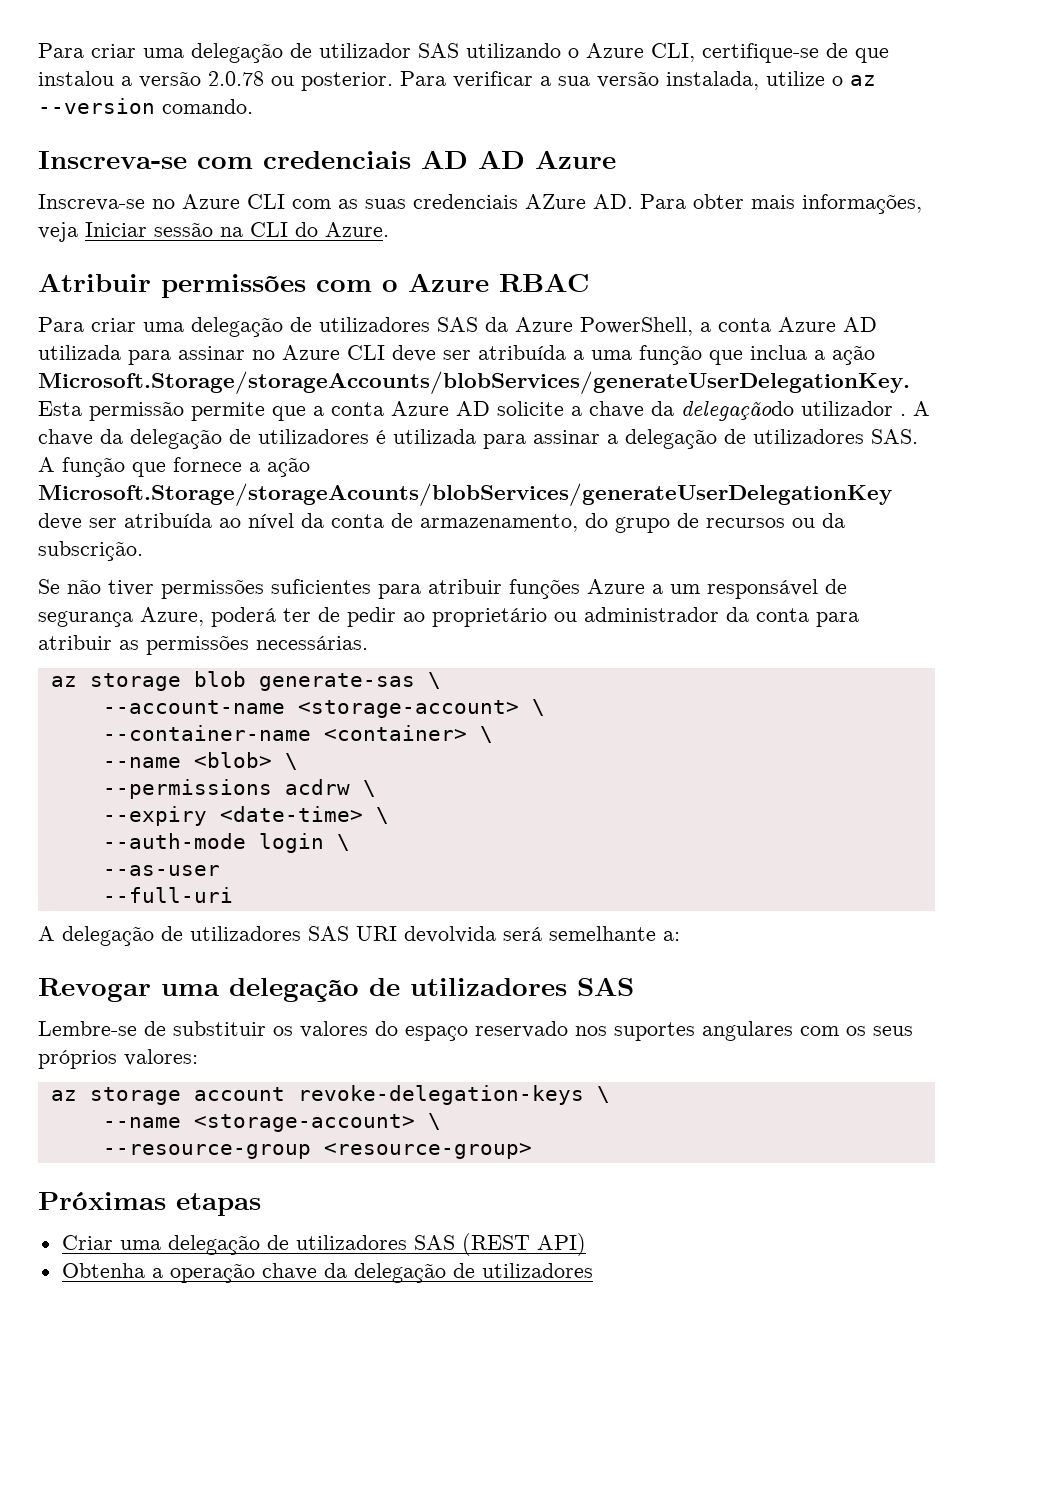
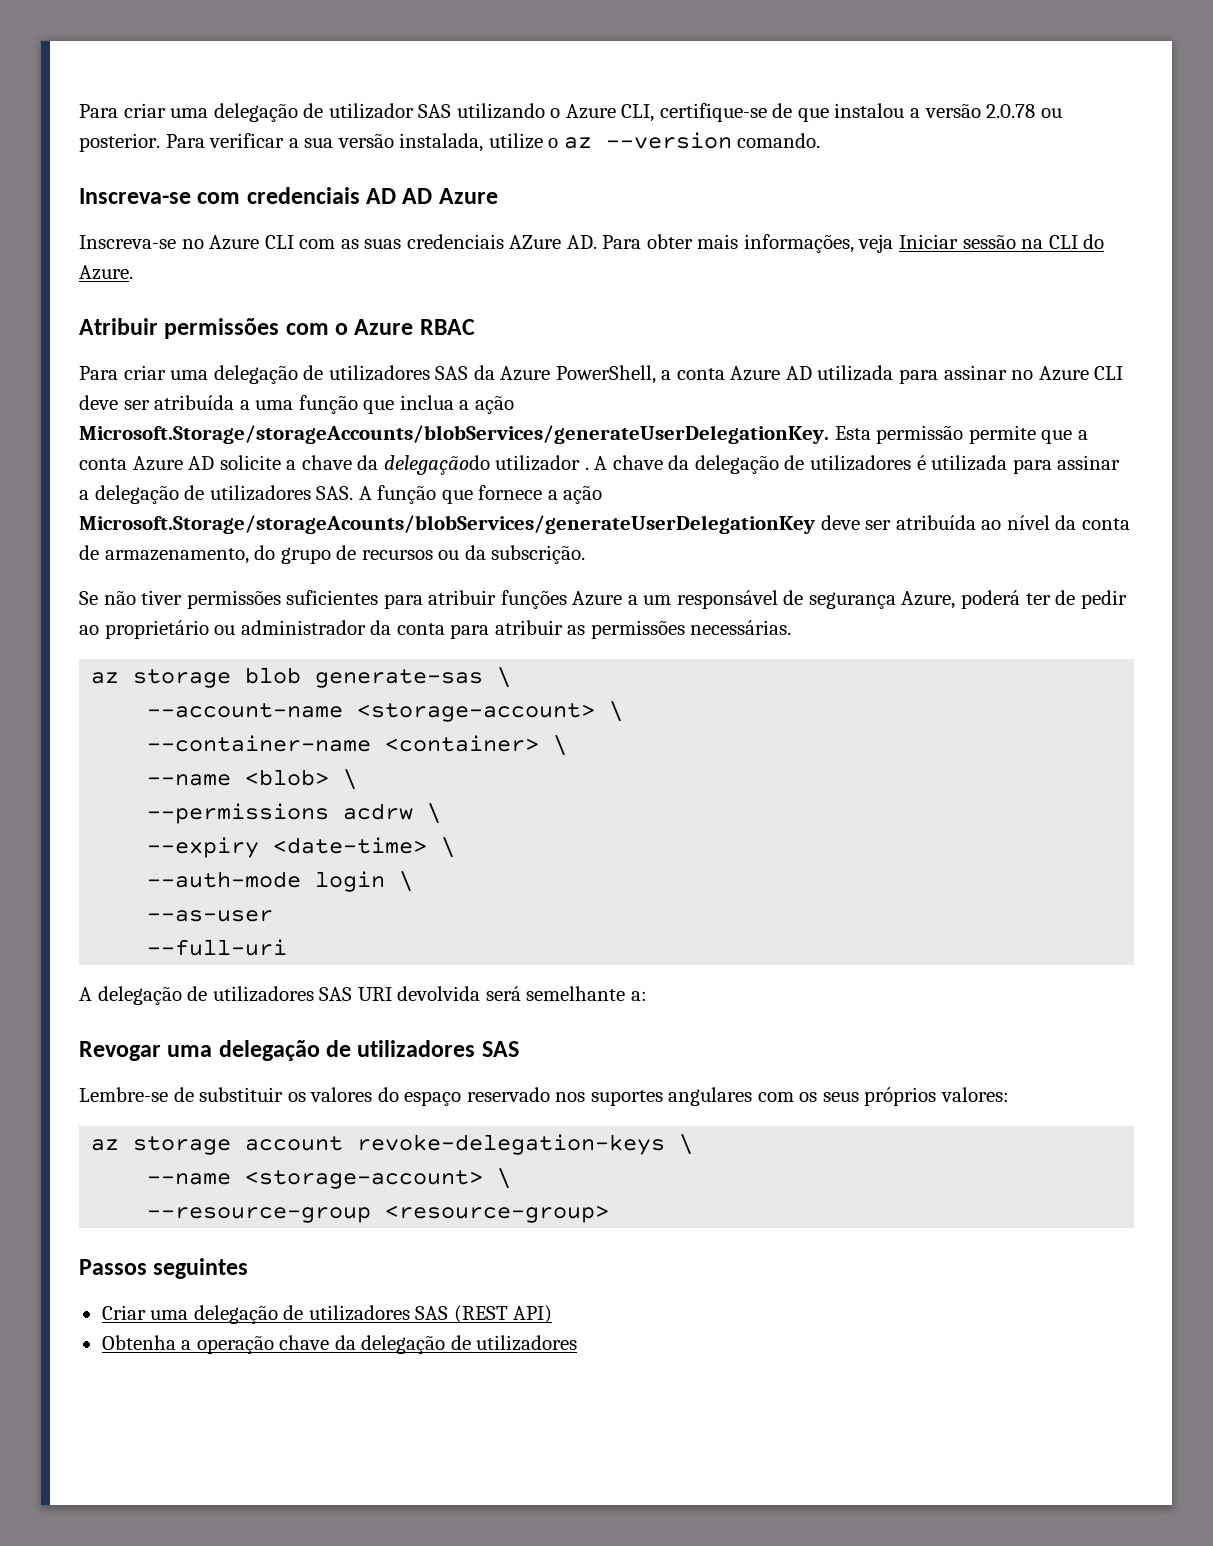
[38,1192,261,1216] Próximas etapas -> [79,1258,249,1279] Passos seguintes

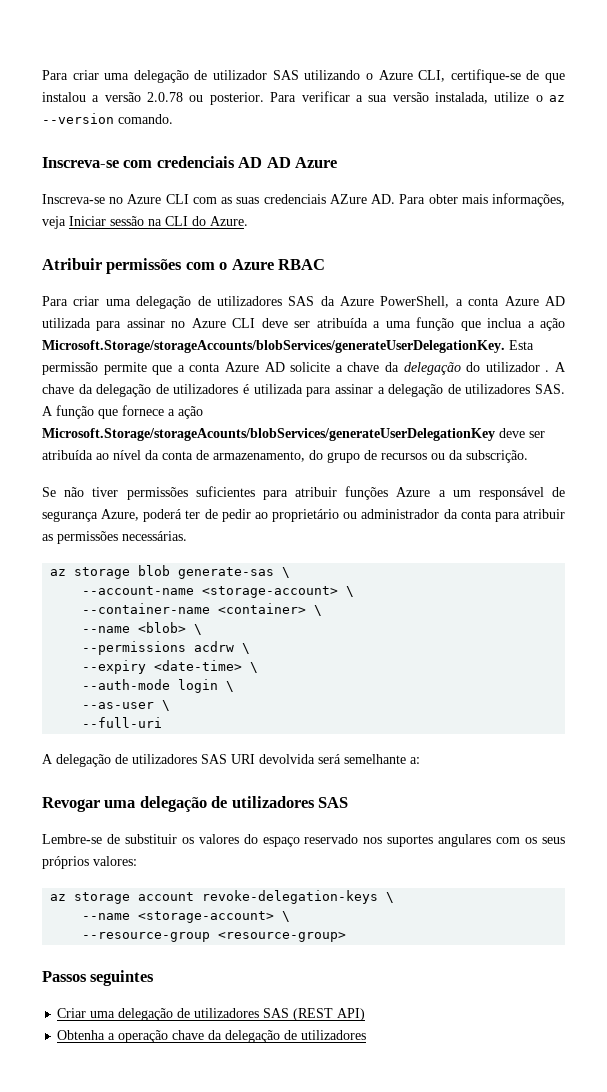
[383,455,490,475] delegaçãodo -> [403,362,481,375] delegação do
(274, 916) none -> [162,700,171,711] \

